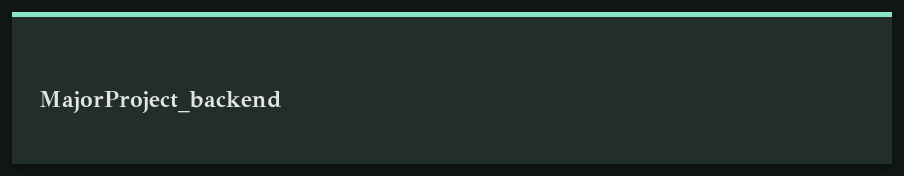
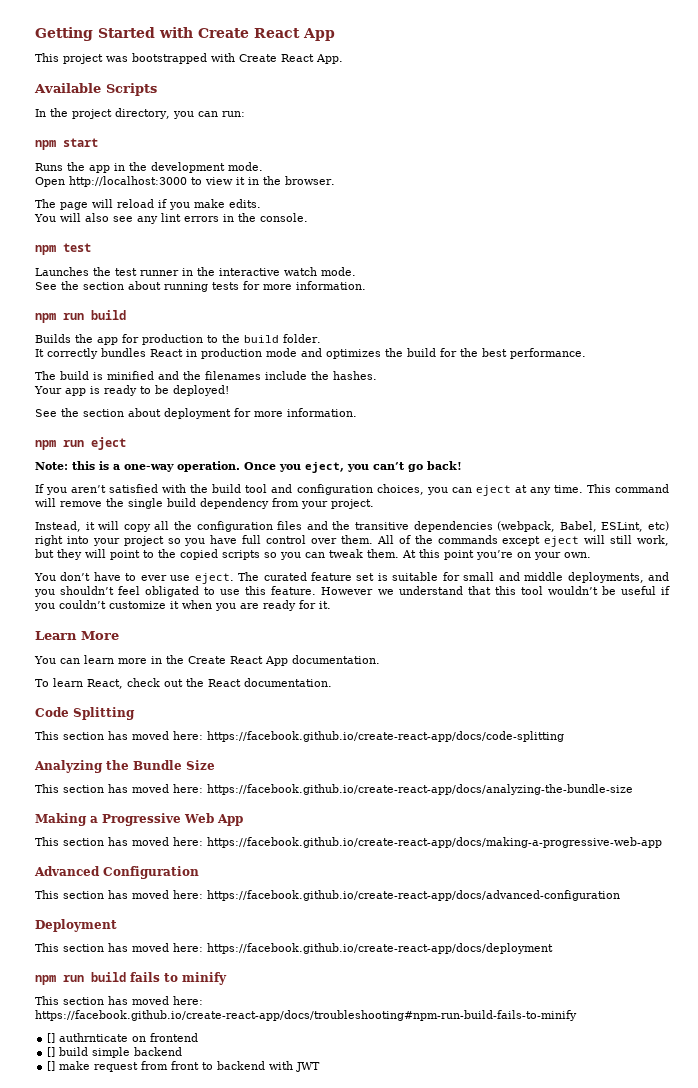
[39,91,282,113] MajorProject_backend -> [35,27,335,41] [35,53,343,64] [34,83,157,96] [35,108,245,119] [35,138,98,150] [35,162,263,173] [35,176,335,187] [35,199,261,210] [34,213,308,224] [35,243,91,255] [35,267,356,276] [35,281,366,292] [35,310,126,323] [35,334,321,345] [35,348,586,359] [35,371,377,380] [34,385,229,396] [35,408,357,419] [35,437,126,450] [35,461,462,473] [35,484,669,496] [35,498,374,509] [35,521,670,532] [35,535,670,547] [35,549,591,560] [34,572,670,584] [34,586,670,597] [34,600,331,611] [35,631,119,640] [34,655,380,666] [35,678,332,689] [35,707,135,720] [35,731,564,742] [34,760,215,773] [35,784,633,795] [35,813,243,826] [35,837,662,848] [34,866,199,879] [35,890,620,901] [35,919,117,932] [35,943,553,954] [35,972,227,985] [35,996,203,1005] [35,1010,577,1021] [47,1033,199,1043] [47,1047,183,1058] [47,1061,321,1072] Getting Started with Create React App // This project was bootstrapped with Create React App. // Available Scripts // In the project directory, you can run: // npm start // Runs the app in the development mode. // Open http://localhost:3000 to view it in the browser. // The page will reload if you make edits. // You will also see any lint errors in the console. // npm test // Launches the test runner in the interactive watch mode. // See the section about running tests for more information. // npm run build // Builds the app for production to the build folder. // It correctly bundles React in production mode and optimizes the build for the best performance. // The build is minified and the filenames include the hashes. // Your app is ready to be deployed! // See the section about deployment for more information. // npm run eject // Note: this is a one-way operation. Once you eject, you can’t go back! // If you aren’t satisfied with the build tool and configuration choices, you can eject at any time. This command will remove the single build dependency from your project. // Instead, it will copy all the configuration files and the transitive dependencies (webpack, Babel, ESLint, etc) right into your project so you have full control over them. All of the commands except eject will still work, but they will point to the copied scripts so you can tweak them. At this point you’re on your own. // You don’t have to ever use eject. The curated feature set is suitable for small and middle deployments, and you shouldn’t feel obligated to use this feature. However we understand that this tool wouldn’t be useful if you couldn’t customize it when you are ready for it. // Learn More // You can learn more in the Create React App documentation. // To learn React, check out the React documentation. // Code Splitting // This section has moved here: https://facebook.github.io/create-react-app/docs/code-splitting // Analyzing the Bundle Size // This section has moved here: https://facebook.github.io/create-react-app/docs/analyzing-the-bundle-size // Making a Progressive Web App // This section has moved here: https://facebook.github.io/create-react-app/docs/making-a-progressive-web-app // Advanced Configuration // This section has moved here: https://facebook.github.io/create-react-app/docs/advanced-configuration // Deployment // This section has moved here: https://facebook.github.io/create-react-app/docs/deployment // npm run build fails to minify // This section has moved here: https://facebook.github.io/create-react-app/docs/troubleshooting#npm-run-build-fails-to-minify // [] authrnticate on frontend // [] build simple backend // [] make request from front to backend with JWT

